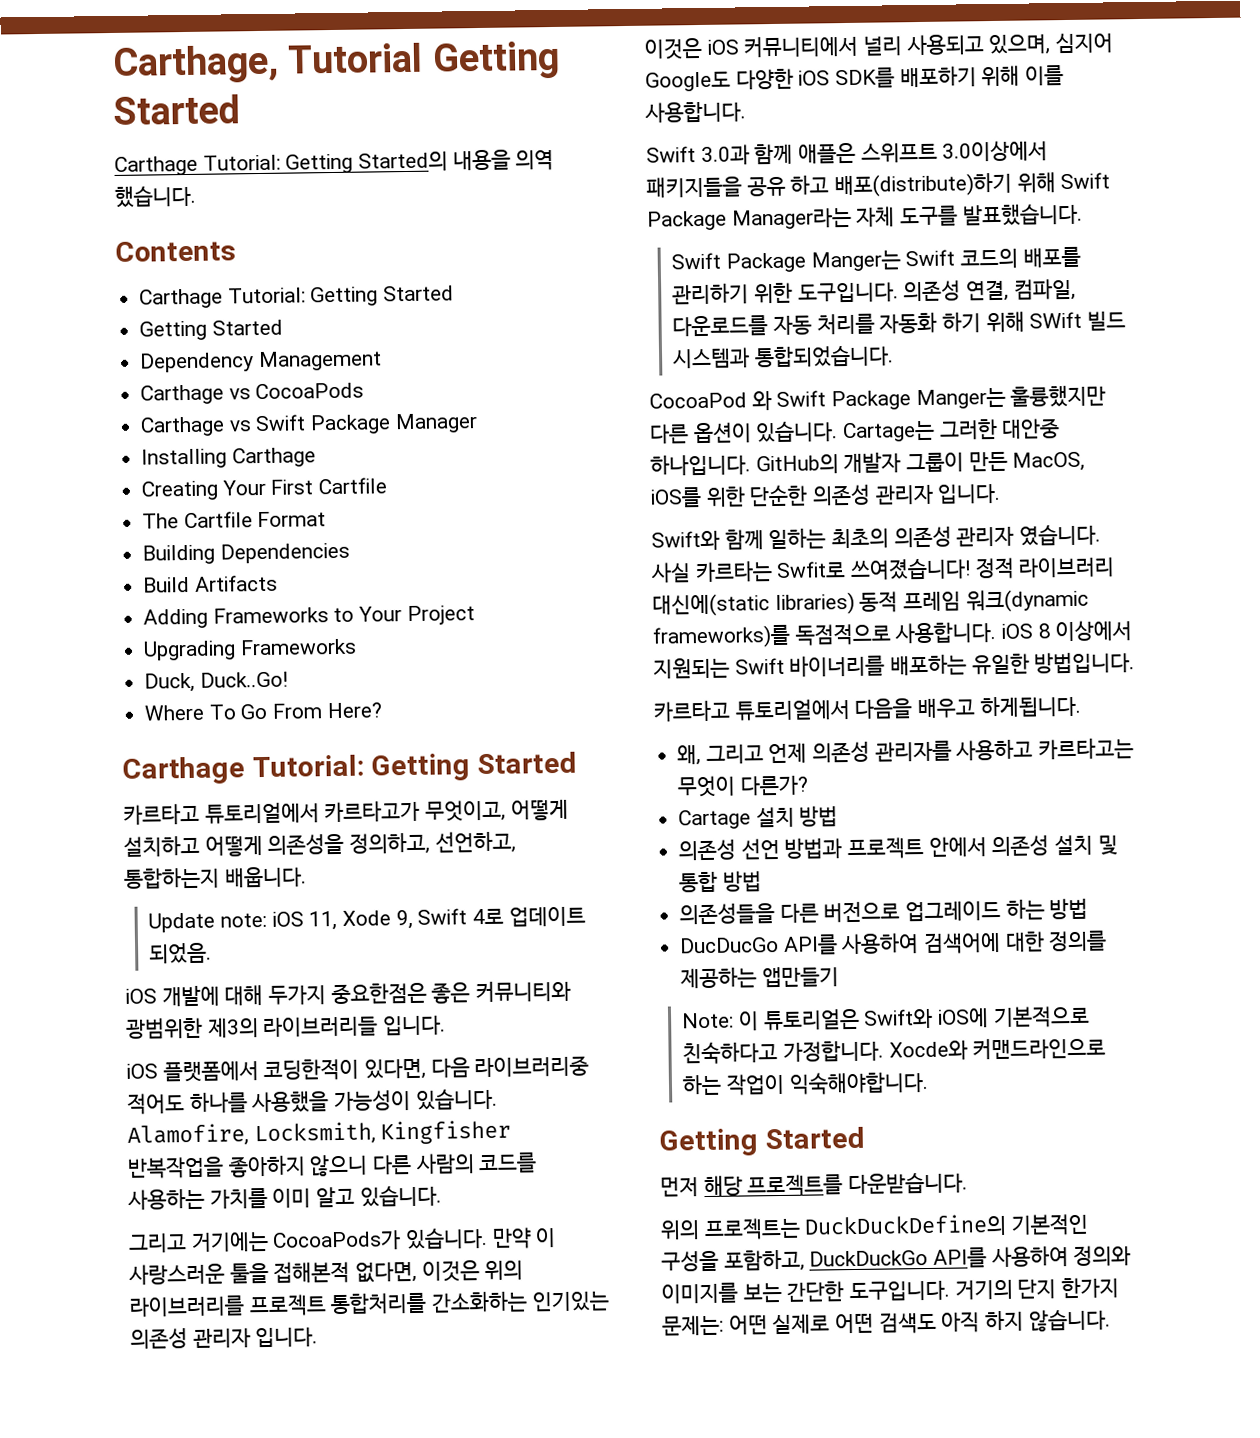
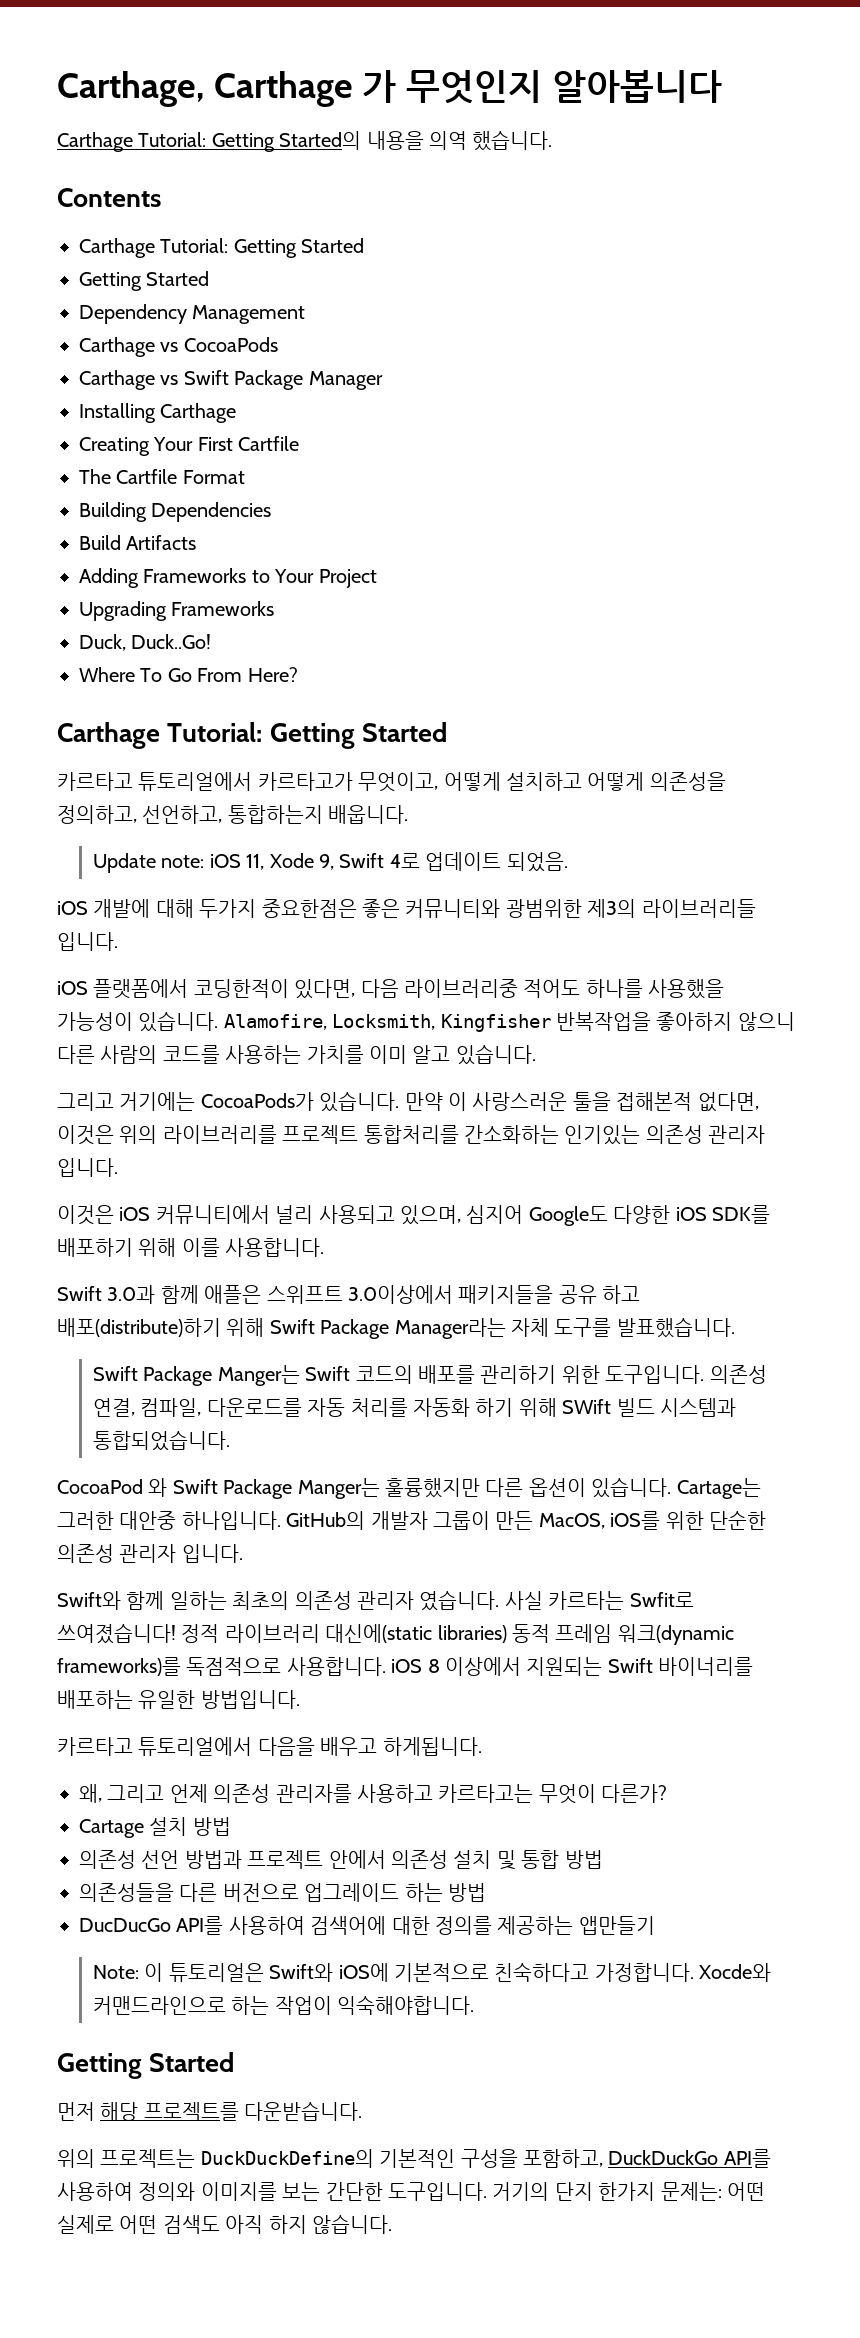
[287,40,560,80] [113,94,240,125] Tutorial Getting Started -> [213,70,722,107] Carthage 가 무엇인지 알아봅니다

